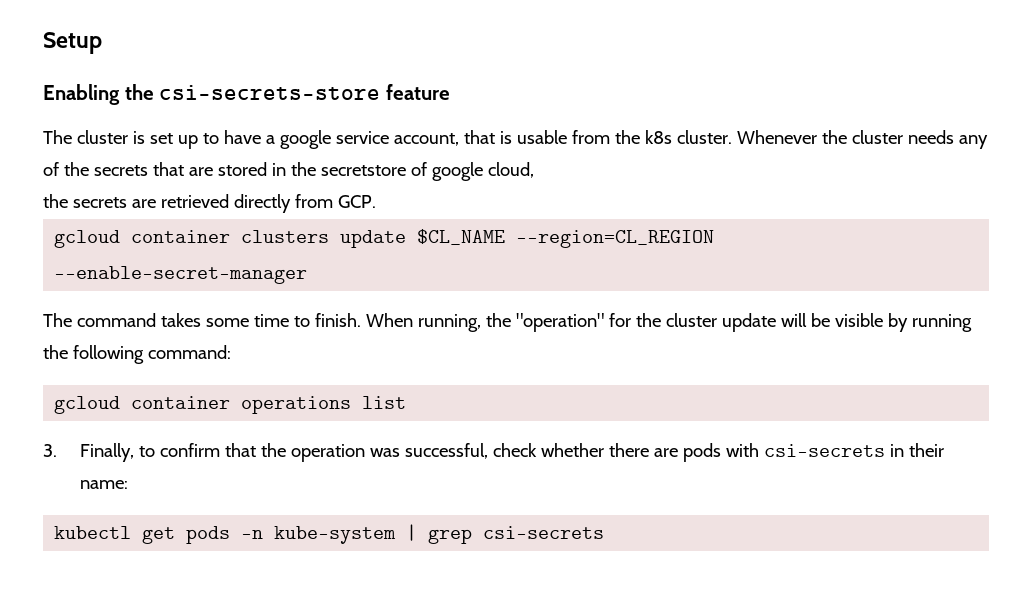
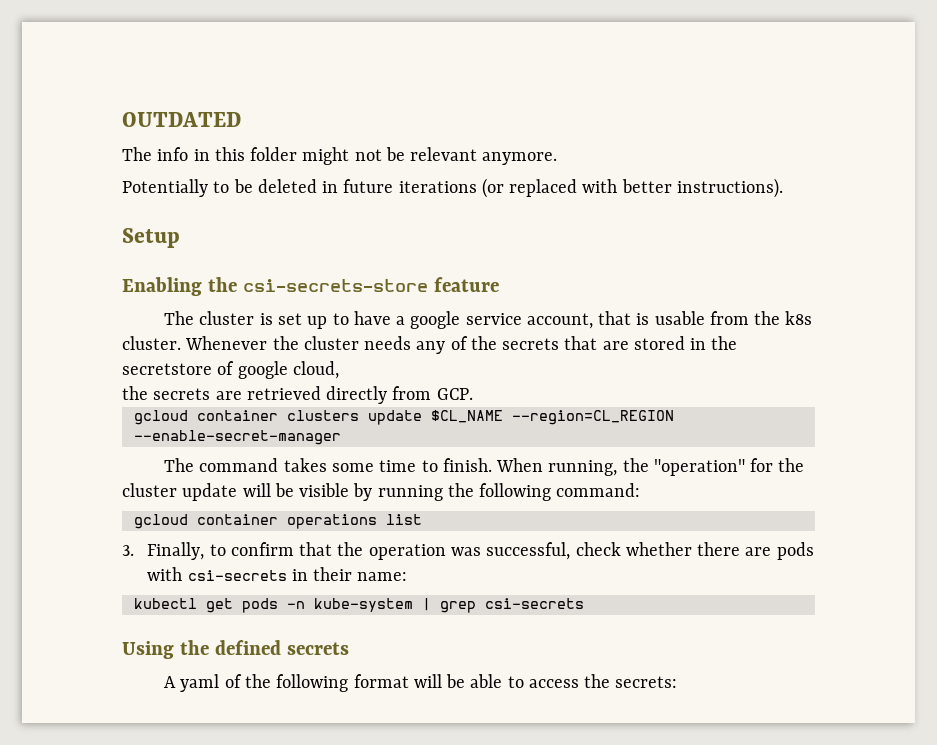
(43, 43) none -> [122,112,241,127] [122,147,558,165] [122,178,783,198] OUTDATED // The info in this folder might not be relevant anymore. // Potentially to be deleted in future iterations (or replaced with better instructions). //
(605, 532) none -> [122,640,349,659] [164,674,678,692] // Using the defined secrets // A yaml of the following format will be able to access the secrets:

